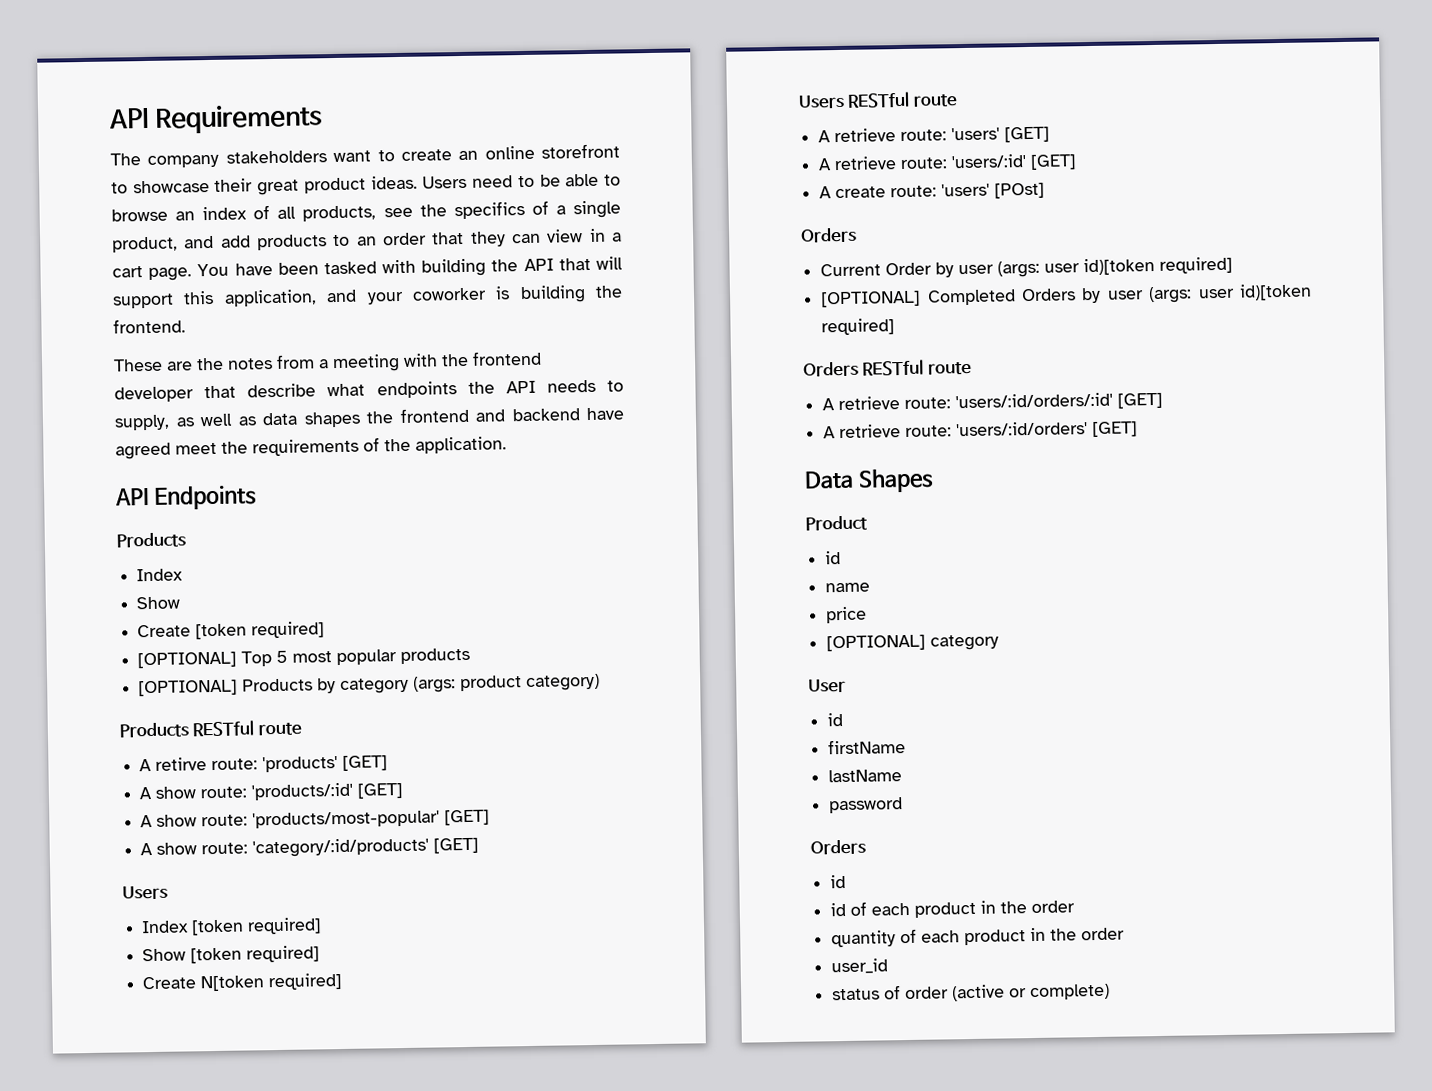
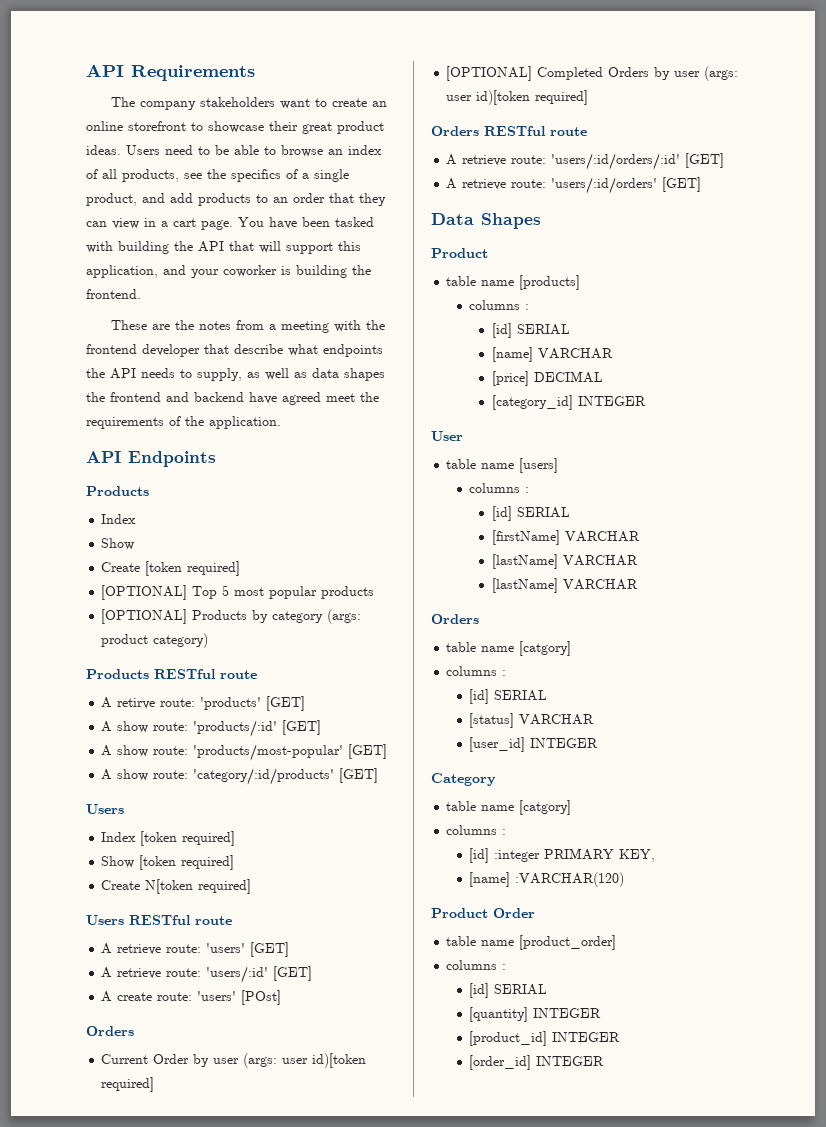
[825,551,842,565] [825,582,871,593] [825,606,868,624] [826,634,1000,652] [808,678,846,693] [827,712,844,727] [828,739,907,755] [828,769,903,783] [829,797,904,814] [810,839,866,855] [830,874,847,889] [830,900,1076,918] [831,927,1126,948] [831,958,889,975] [832,983,1111,1002] id // name // price // [OPTIONAL] category // User // id // firstName // lastName // password // Orders // id // id of each product in the order // quantity of each product in the order // user_id // status of order (active or complete) -> [446,275,581,290] [469,300,530,310] [491,323,570,338] [491,347,613,362] [491,371,603,386] [491,395,646,410] [431,431,463,441] [446,458,559,473] [469,483,530,493] [491,506,570,521] [491,530,640,545] [491,554,638,569] [491,578,638,593] [431,614,479,624] [446,641,572,656] [446,666,507,676] [469,689,548,704] [469,713,595,728] [469,737,599,752] [431,773,496,786] [446,800,572,815] [446,825,507,835] [469,848,656,863] [469,872,625,887] [431,908,535,918] [446,935,617,950] [446,960,507,970] [469,983,548,998] [469,1007,602,1022] [469,1031,621,1046] [469,1055,605,1070] table name [products] // columns : // [id] SERIAL // [name] VARCHAR // [price] DECIMAL // [category_id] INTEGER // User // table name [users] // columns : // [id] SERIAL // [firstName] VARCHAR // [lastName] VARCHAR // [lastName] VARCHAR // Orders // table name [catgory] // columns : // [id] SERIAL // [status] VARCHAR // [user_id] INTEGER // Category // table name [catgory] // columns : // [id] :integer PRIMARY KEY, // [name] :VARCHAR(120) // Product Order // table name [product_order] // columns : // [id] SERIAL // [quantity] INTEGER // [product_id] INTEGER // [order_id] INTEGER

